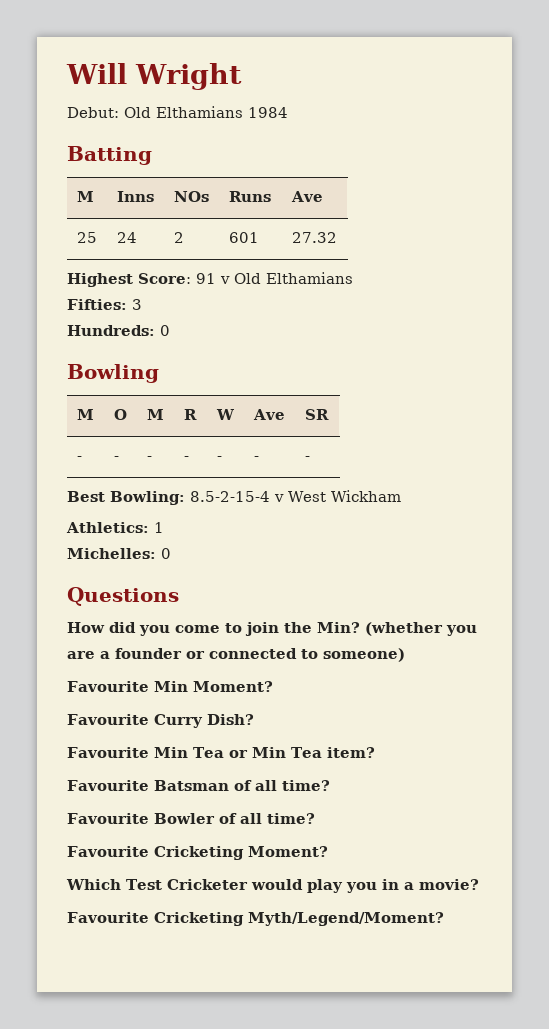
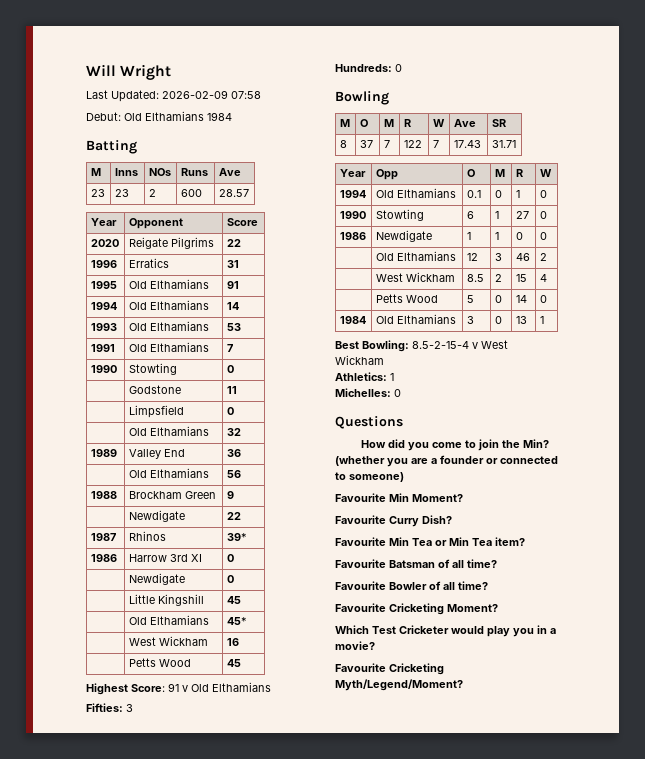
(242, 76) none -> [86,90,261,102] // Last Updated: 2026-02-09 07:58
[76,232,97,243] [116,232,137,243] [173,232,184,243] [228,232,259,243] [291,232,337,243] 25 | 24 | 2 | 601 | 27.32 -> [90,189,105,197] [114,189,129,197] [148,189,156,197] [180,189,202,197] [218,189,249,197] [90,218,117,226] [128,218,183,229] [226,218,258,226] [90,239,119,247] [128,237,214,249] [226,239,241,247] [90,260,117,268] [128,258,169,268] [226,260,239,268] [90,281,117,289] [128,279,209,289] [226,281,239,289] [90,302,117,310] [128,300,209,310] [226,302,239,310] [90,323,117,331] [128,321,209,331] [226,323,241,331] [90,344,115,352] [128,342,209,352] [226,344,233,352] [90,365,117,373] [128,363,177,375] [226,365,234,373] [128,385,181,394] [226,386,237,394] [128,405,184,418] [226,407,234,415] [128,426,209,436] [226,428,241,436] [90,449,117,457] [128,449,185,459] [226,449,241,457] [128,468,209,478] [226,470,241,478] [90,491,117,499] [128,491,216,499] [226,491,234,499] [128,510,185,522] [226,512,241,520] [90,533,116,541] [128,531,166,541] [226,533,247,541] [90,554,117,562] [128,554,202,562] [226,554,234,562] [128,573,185,585] [226,575,234,583] [128,594,204,606] [226,596,241,604] [128,615,209,625] [226,617,247,625] [128,636,208,646] [226,638,239,646] [128,658,191,667] [226,659,241,667] 23 | 23 | 2 | 600 | 28.57 // Year | Opponent | Score // 2020 | Reigate Pilgrims | 22 // 1996 | Erratics | 31 // 1995 | Old Elthamians | 91 // 1994 | Old Elthamians | 14 // 1993 | Old Elthamians | 53 // 1991 | Old Elthamians | 7 // 1990 | Stowting | 0 // | Godstone | 11 // | Limpsfield | 0 // | Old Elthamians | 32 // 1989 | Valley End | 36 // | Old Elthamians | 56 // 1988 | Brockham Green | 9 // | Newdigate | 22 // 1987 | Rhinos | 39* // 1986 | Harrow 3rd XI | 0 // | Newdigate | 0 // | Little Kingshill | 45 // | Old Elthamians | 45* // | West Wickham | 16 // | Petts Wood | 45
[76,456,82,461] [113,456,119,461] [146,456,152,461] [183,456,189,461] [216,456,222,461] [253,456,259,461] [304,456,310,461] - | - | - | - | - | - | - -> [339,140,347,148] [359,140,373,148] [383,140,390,148] [403,140,422,148] [432,140,439,148] [453,140,481,148] [491,140,516,148] [339,169,366,177] [375,169,398,180] [466,169,475,177] [494,169,505,177] [515,169,523,177] [539,169,552,177] [339,190,366,198] [375,188,456,198] [466,190,481,198] [494,190,502,198] [515,190,520,198] [539,190,547,198] [339,211,366,219] [375,209,424,221] [466,211,474,219] [494,211,499,219] [515,211,529,219] [539,211,547,219] [339,232,366,240] [375,230,432,242] [466,232,471,240] [494,232,499,240] [515,232,523,240] [539,232,547,240] [375,251,456,261] [466,253,478,261] [494,253,502,261] [515,253,530,261] [539,253,547,261] [375,272,455,282] [466,274,484,282] [494,274,502,282] [515,274,527,282] [539,274,547,282] [375,294,438,303] [466,295,474,303] [494,295,502,303] [515,295,527,303] [539,295,547,303] [339,316,366,324] [375,314,456,324] [466,316,474,324] [494,316,502,324] [515,316,527,324] [539,316,544,324] 8 | 37 | 7 | 122 | 7 | 17.43 | 31.71 // Year | Opp | O | M | R | W // 1994 | Old Elthamians | 0.1 | 0 | 1 | 0 // 1990 | Stowting | 6 | 1 | 27 | 0 // 1986 | Newdigate | 1 | 1 | 0 | 0 // | Old Elthamians | 12 | 3 | 46 | 2 // | West Wickham | 8.5 | 2 | 15 | 4 // | Petts Wood | 5 | 0 | 14 | 0 // 1984 | Old Elthamians | 3 | 0 | 13 | 1

